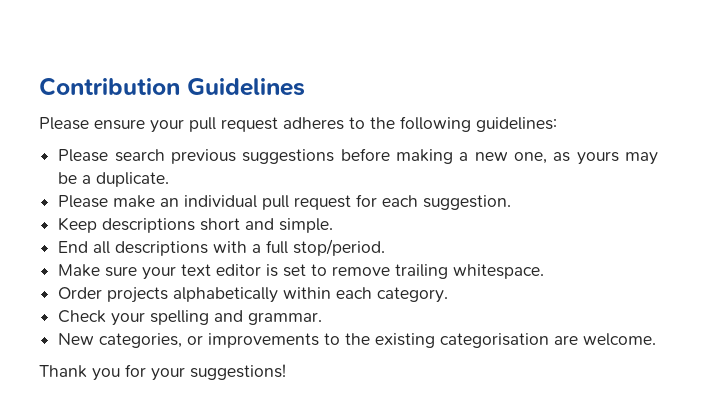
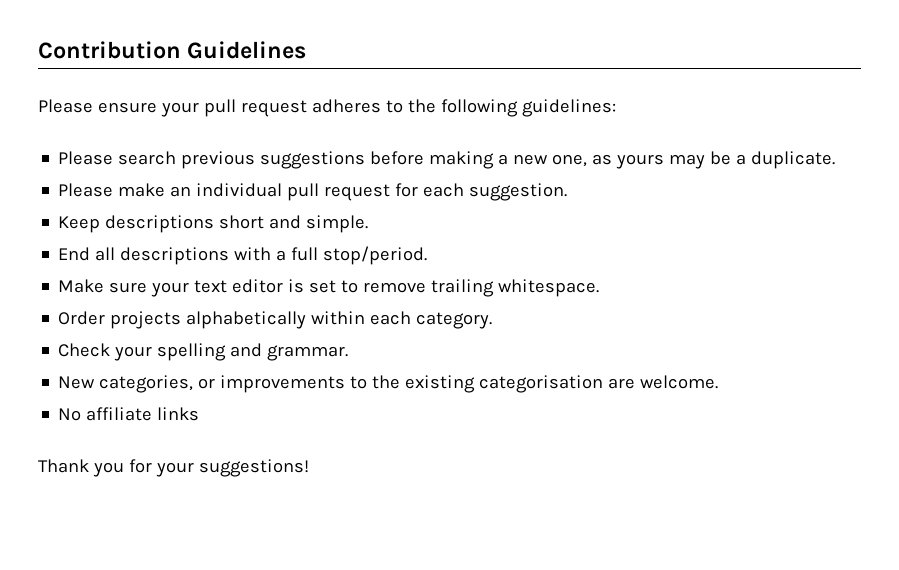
(657, 339) none -> [58,407,200,421] // No affiliate links

